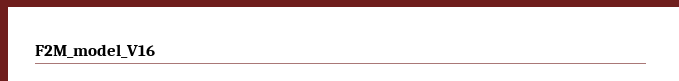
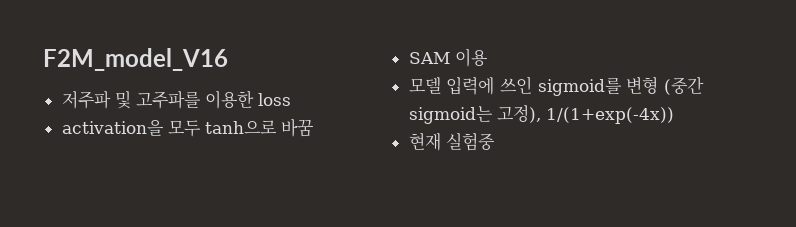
(155, 51) none -> [61,90,291,109] [61,118,314,137] [408,48,488,67] [408,76,704,96] [408,105,674,124] [408,132,495,151] // 저주파 및 고주파를 이용한 loss // activation을 모두 tanh으로 바꿈 // SAM 이용 // 모델 입력에 쓰인 sigmoid를 변형 (중간 sigmoid는 고정), 1/(1+exp(-4x)) // 현재 실험중

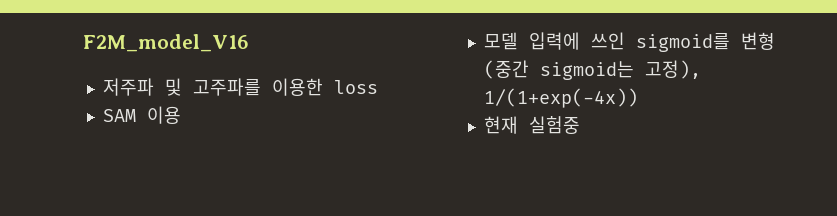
[61,118,314,137] // activation을 모두 tanh으로 바꿈 -> (378, 87) none

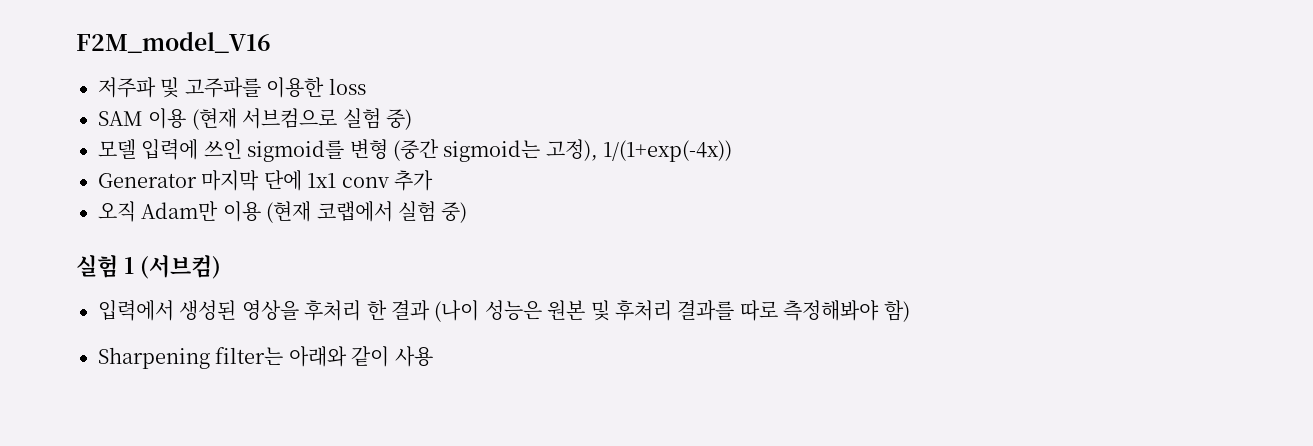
(181, 115) none -> [191,108,412,130] (현재 서브컴으로 실험 중)
[483,116,580,134] 현재 실험중 -> [98,170,433,191] [98,201,468,223] [76,255,221,279] [98,300,910,322] [98,346,433,369] Generator 마지막 단에 1x1 conv 추가 // 오직 Adam만 이용 (현재 코랩에서 실험 중) // 실험 1 (서브컴) // 입력에서 생성된 영상을 후처리 한 결과 (나이 성능은 원본 및 후처리 결과를 따로 측정해봐야 함) // Sharpening filter는 아래와 같이 사용

